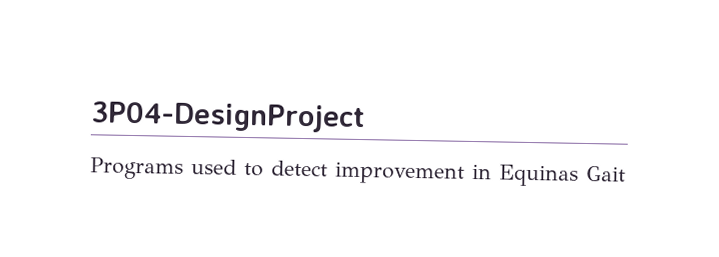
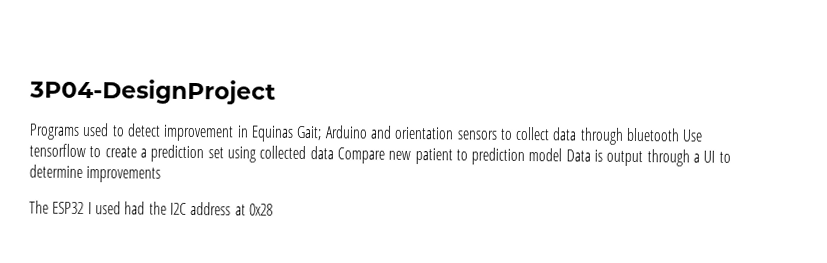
[586,166,626,182] Gait -> [296,125,704,145] [29,143,731,167] [29,164,162,183] [29,200,273,216] Gait; Arduino and orientation sensors to collect data through bluetooth Use tensorflow to create a prediction set using collected data Compare new patient to prediction model Data is output through a UI to determine improvements // The ESP32 I used had the I2C address at 0x28

